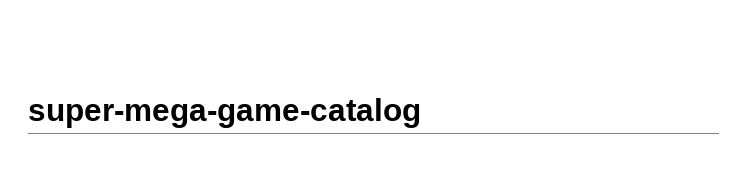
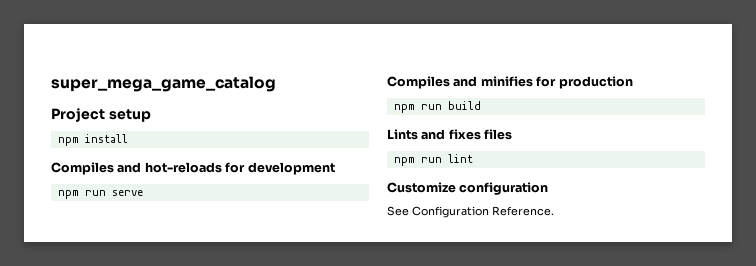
[28,98,421,128] super-mega-game-catalog -> [51,76,276,92] [51,108,151,122] [57,134,128,146] [51,162,335,175] [57,190,143,199] [387,76,633,89] [393,101,481,113] [387,129,513,140] [393,154,473,166] [387,182,549,195] [387,206,554,218] super_mega_game_catalog // Project setup // npm install // Compiles and hot-reloads for development // npm run serve // Compiles and minifies for production // npm run build // Lints and fixes files // npm run lint // Customize configuration // See Configuration Reference.

